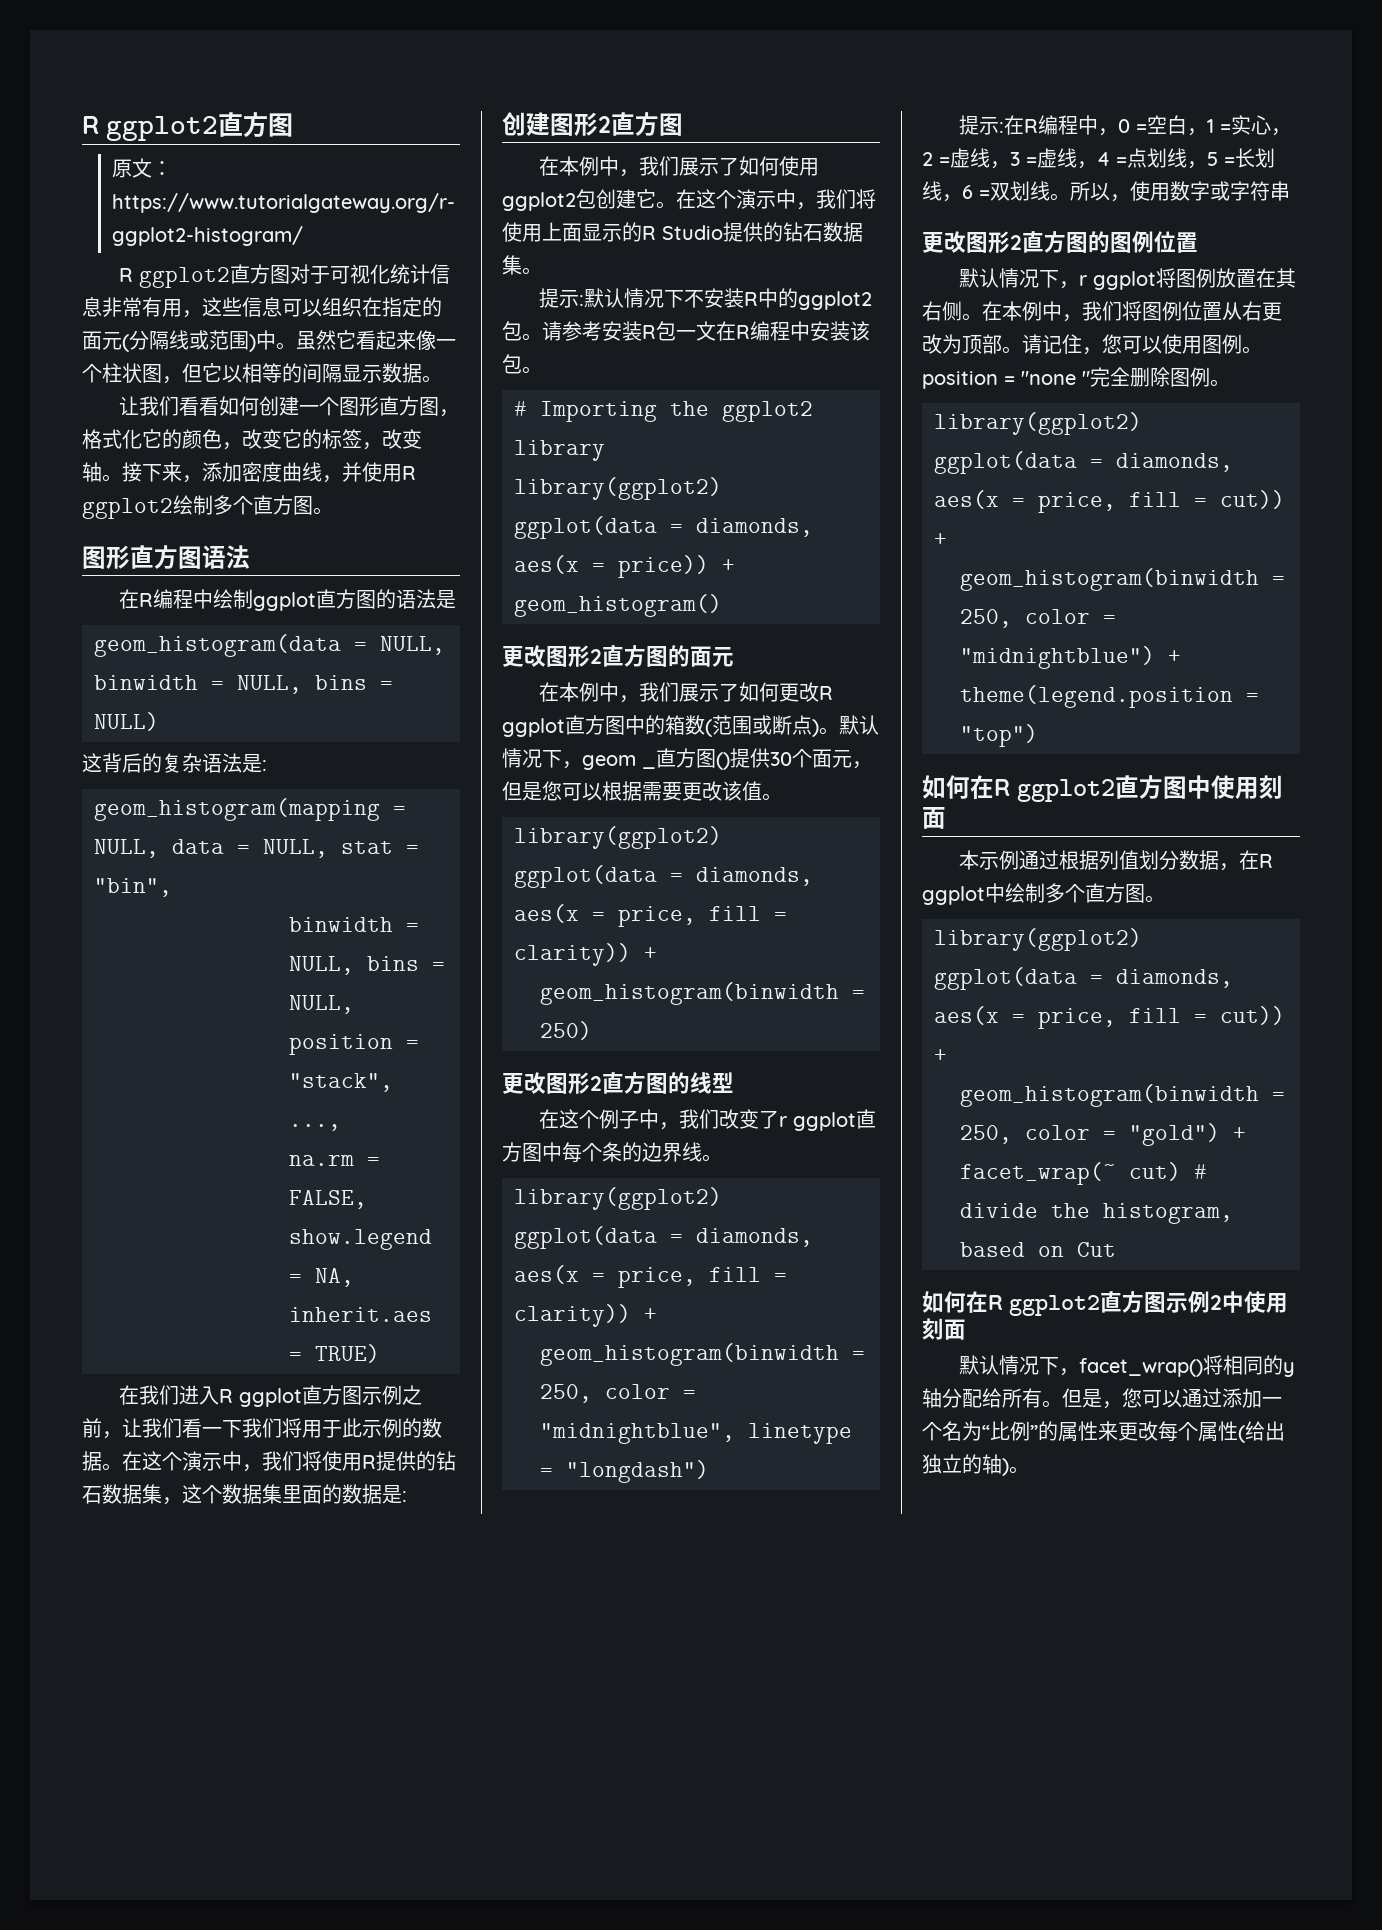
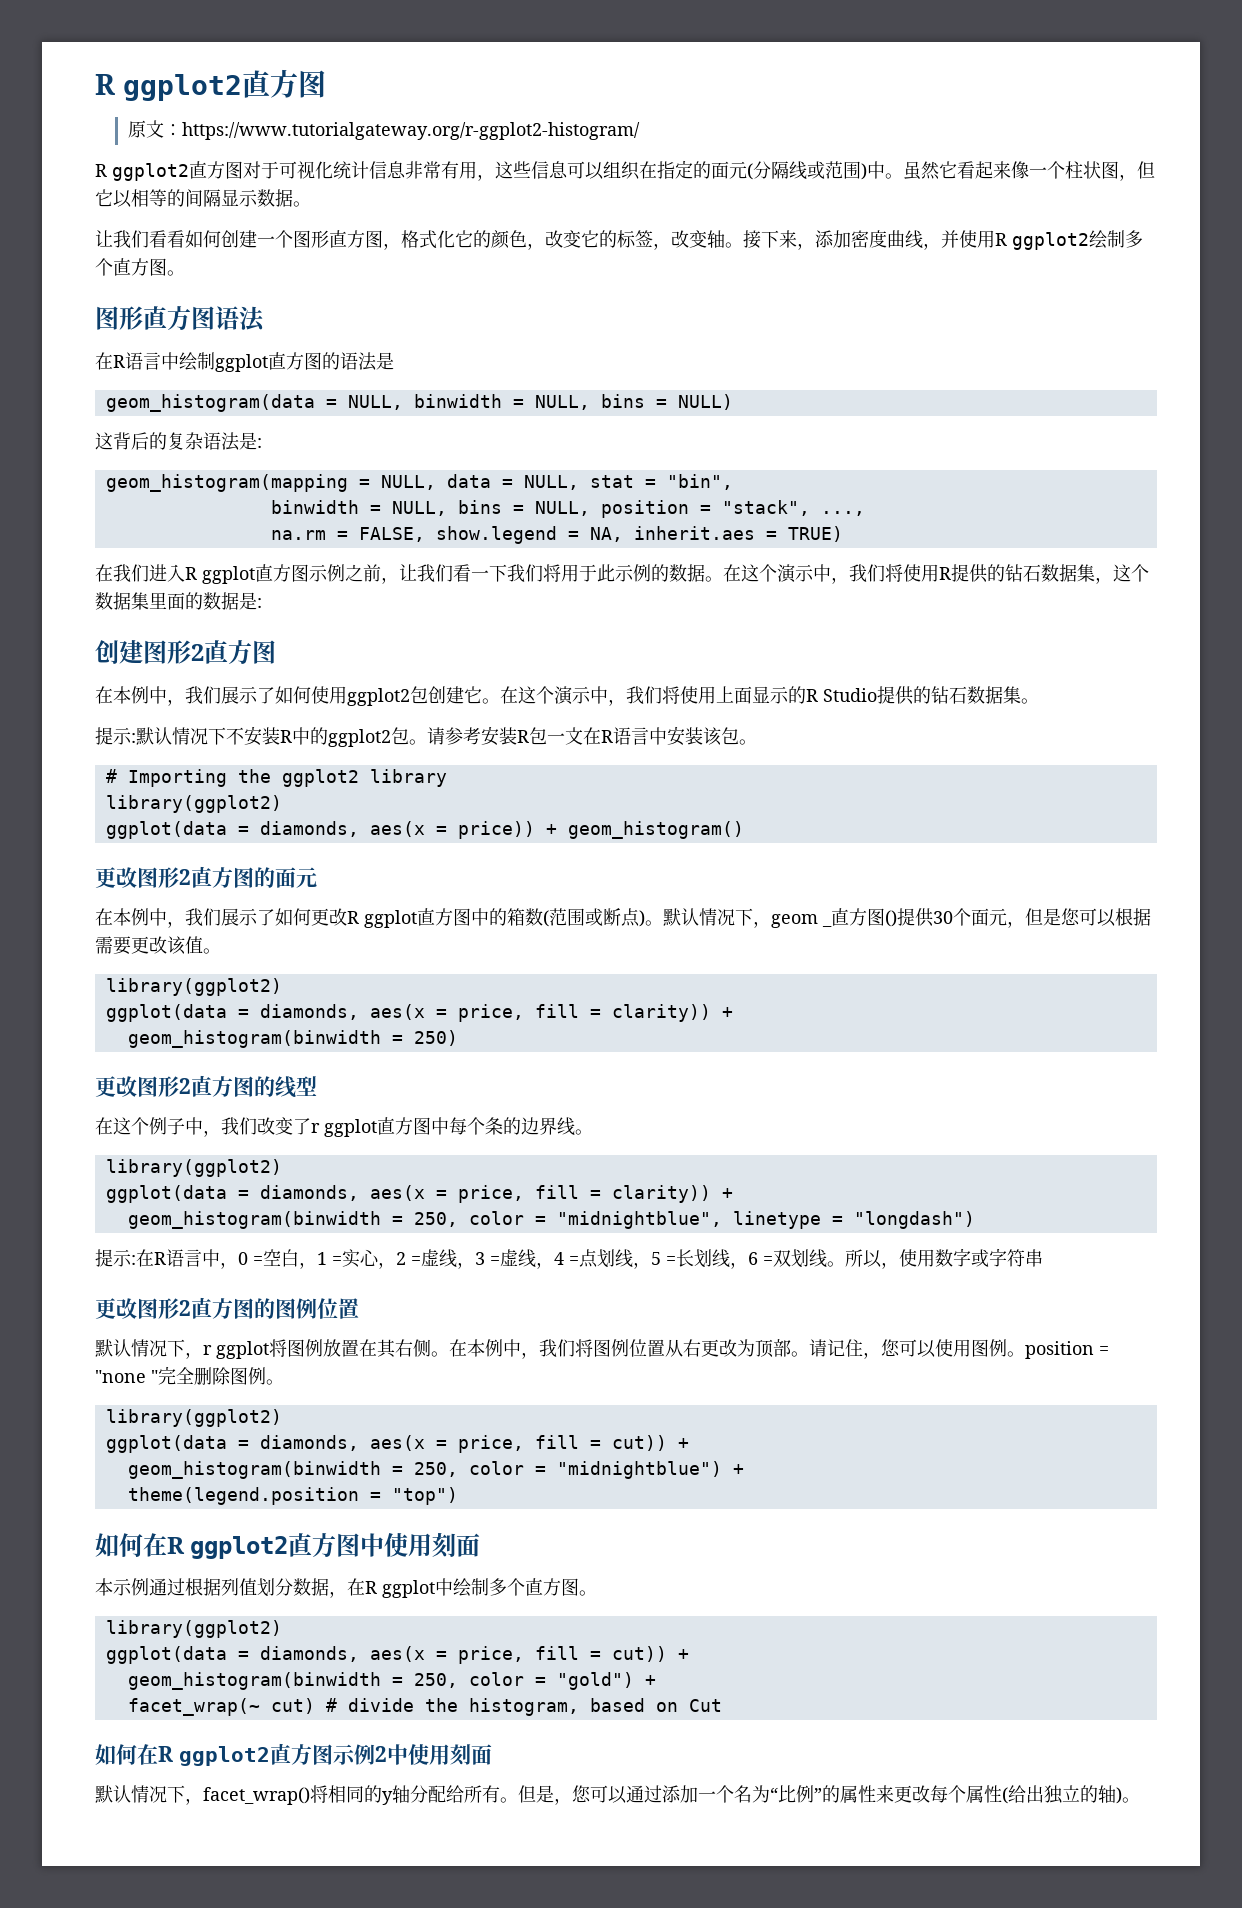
[153,589,194,609] 编程 -> [125,352,161,370] 语言
[750,321,790,341] 编程 -> [613,727,649,745] 语言
[1038,115,1079,135] 编程 -> [166,1249,202,1267] 语言

